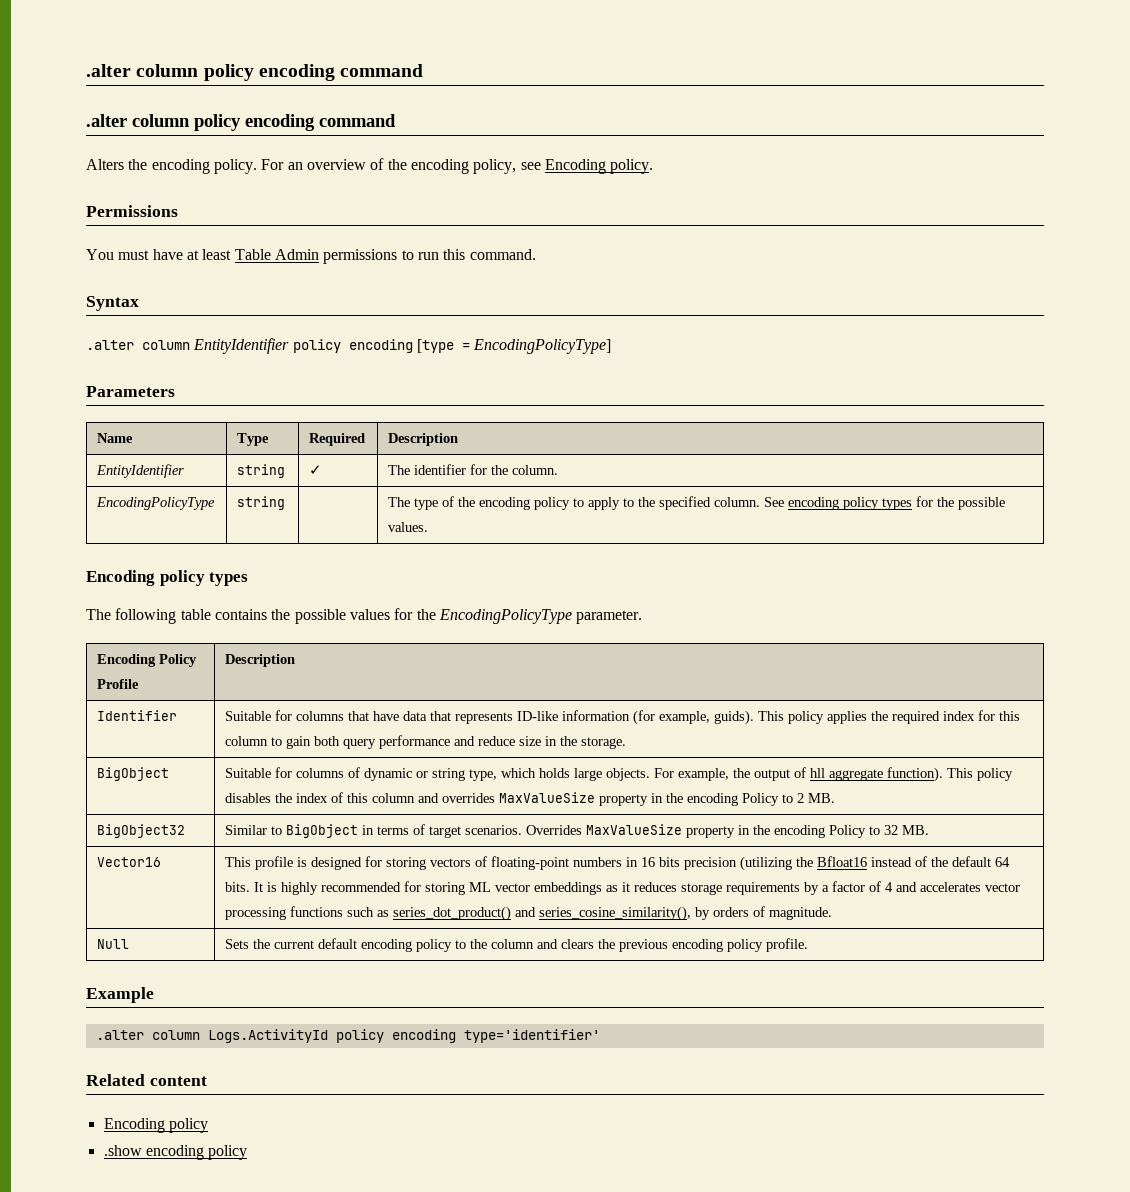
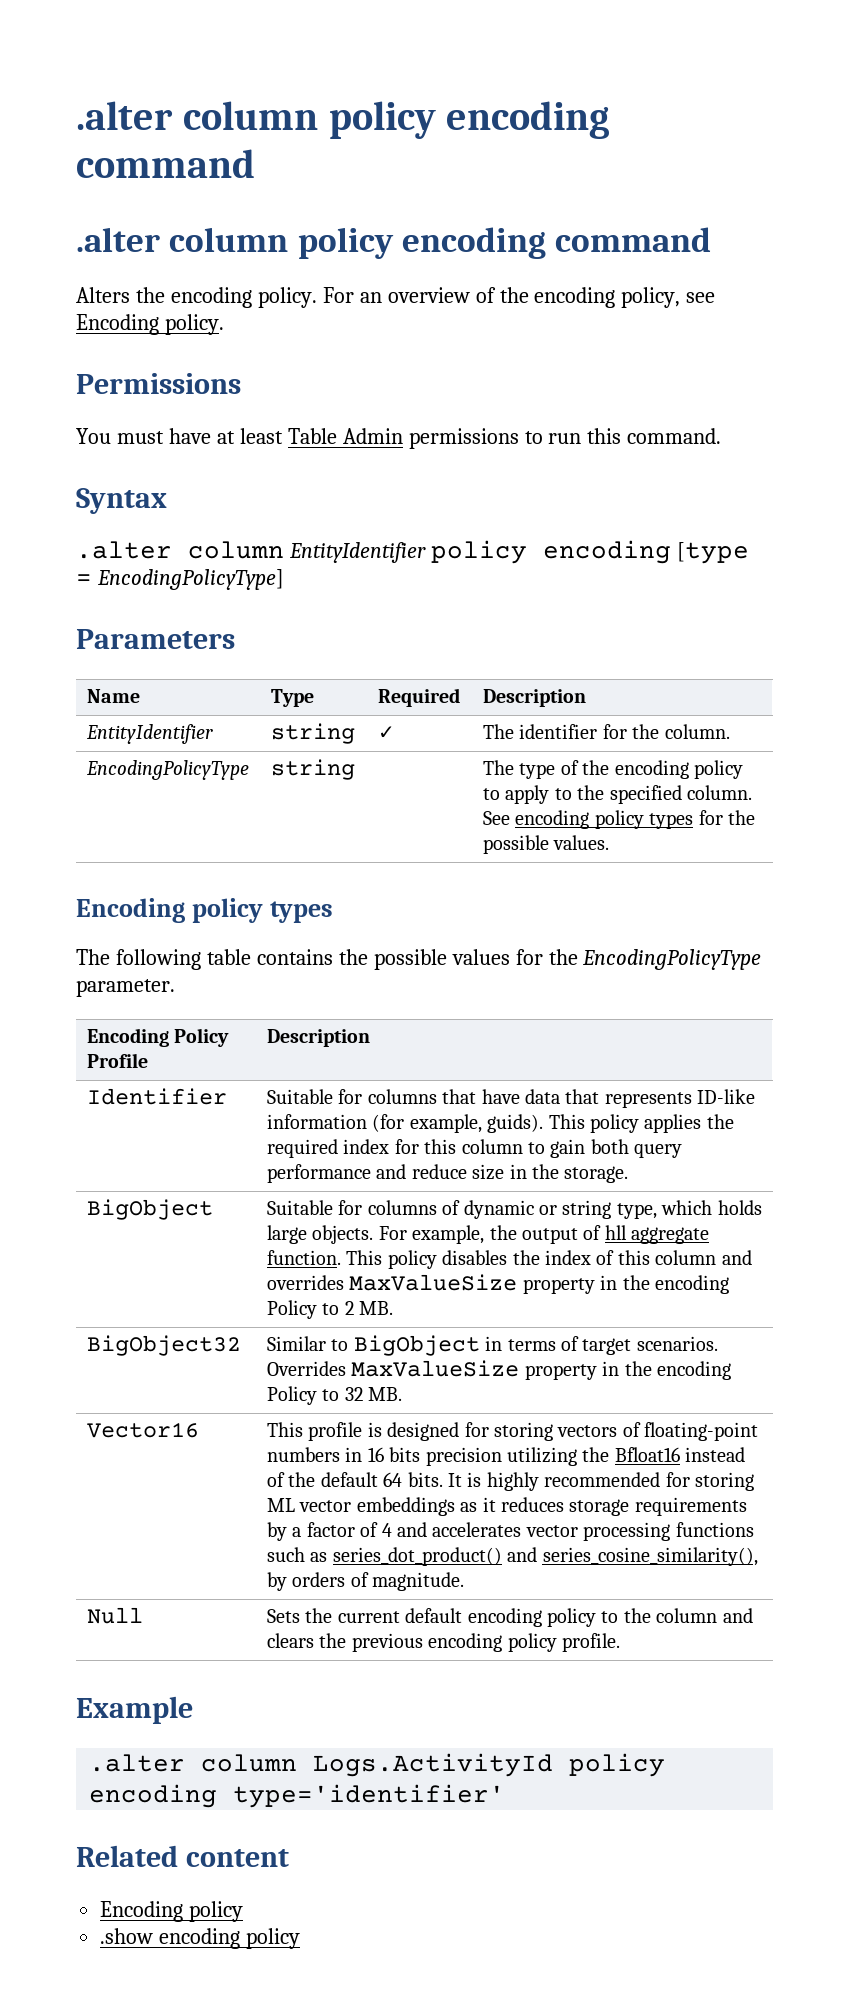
[887,767,944,782] function). -> [266,1250,341,1265] function.
[740,856,793,871] (utilizing -> [506,1447,577,1466] utilizing

